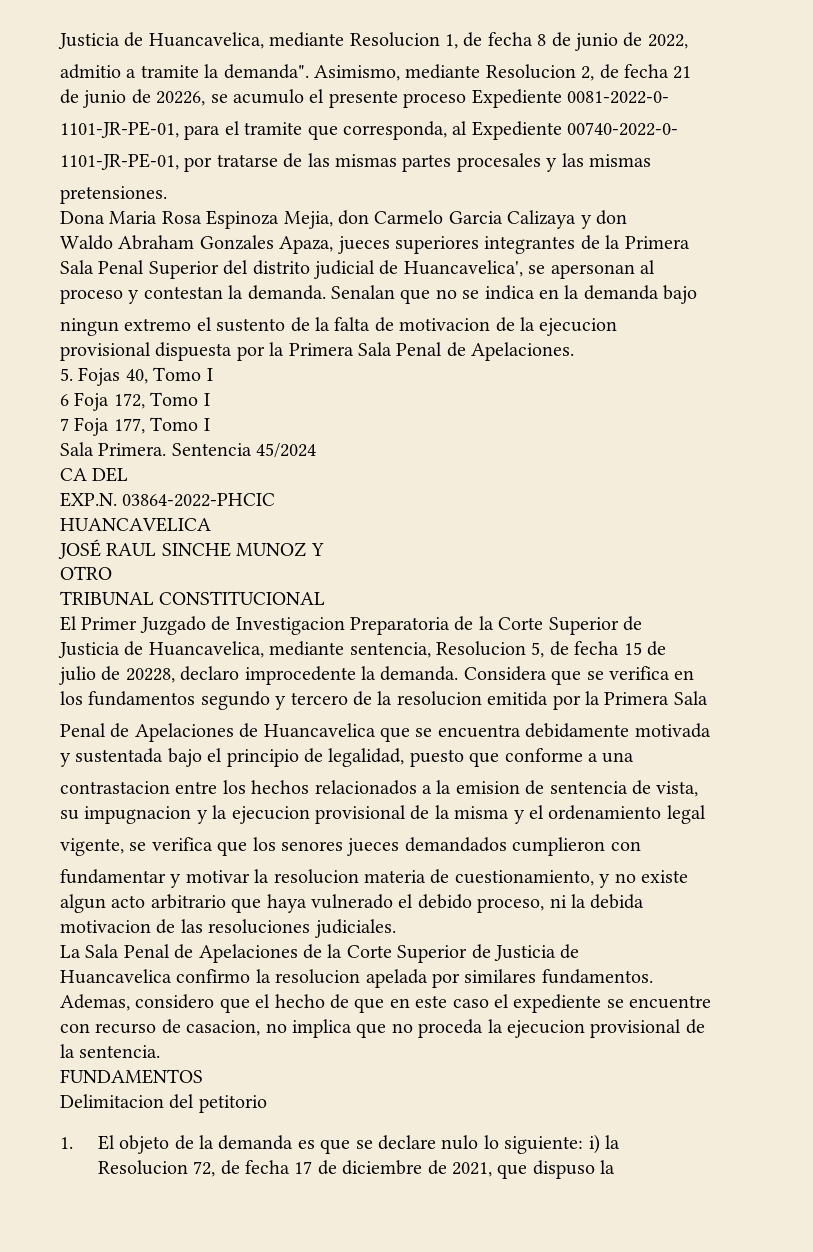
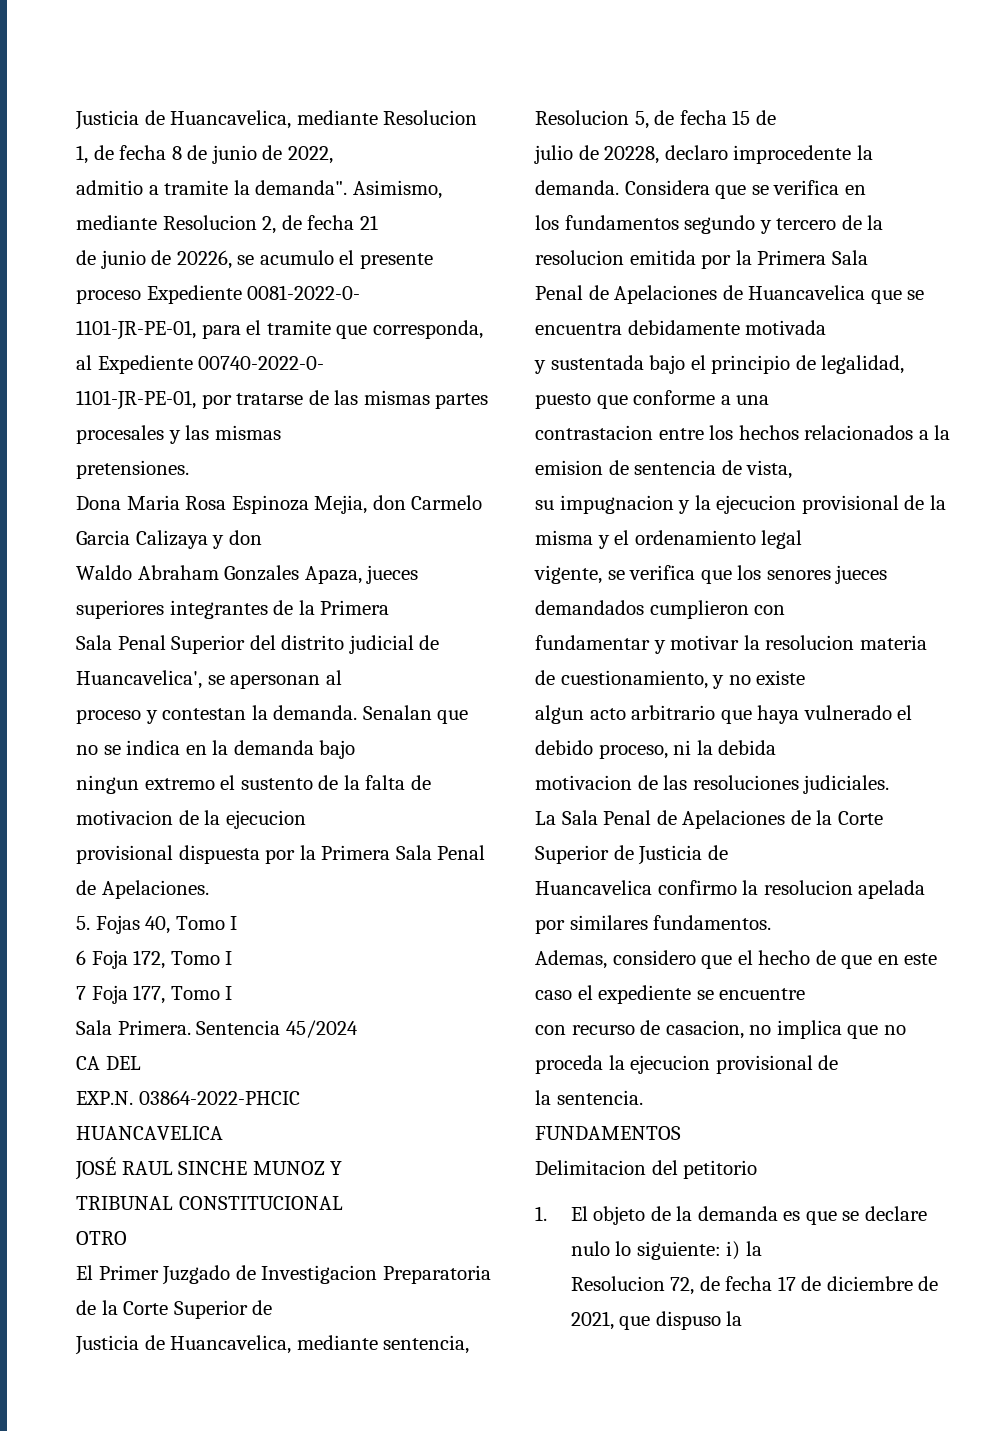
[60,566,112,580] // OTRO -> (343, 1168) none
(326, 598) none -> [76,1231,127,1245] // OTRO

